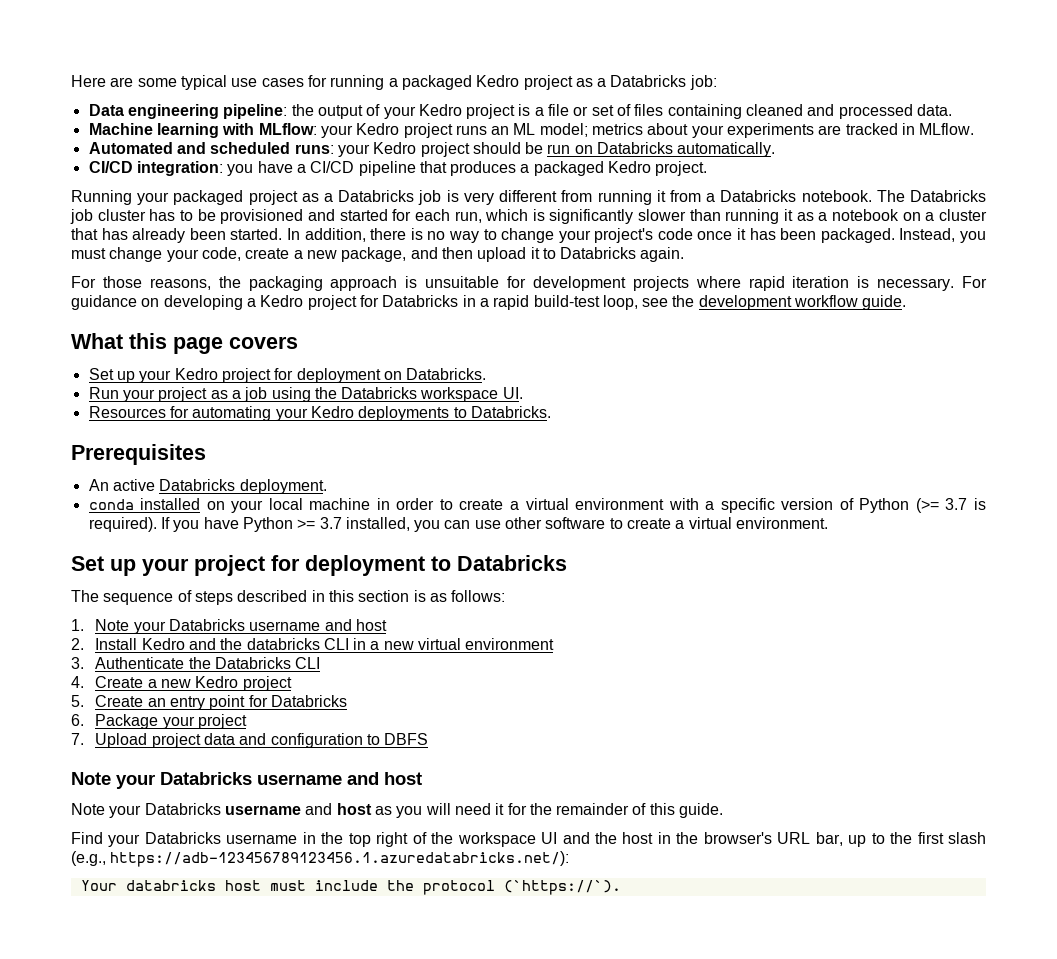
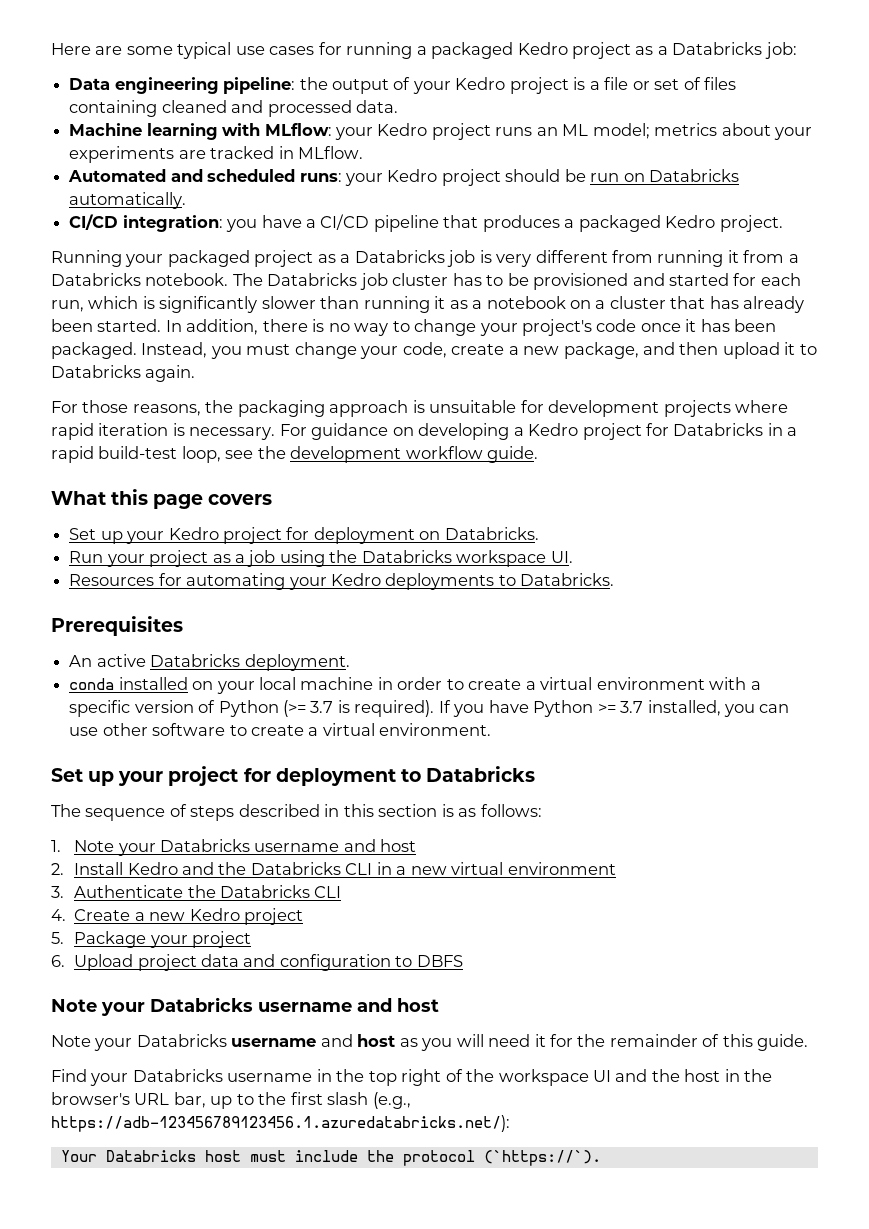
[246,638,320,650] databricks -> [250,862,341,875] Databricks
[95,695,347,710] [71,714,84,726] Create an entry point for Databricks // 6. -> (64, 938) none
[71,733,84,745] 7. -> [51,955,65,967] 6.
[125,880,216,891] databricks -> [105,1150,196,1162] Databricks

